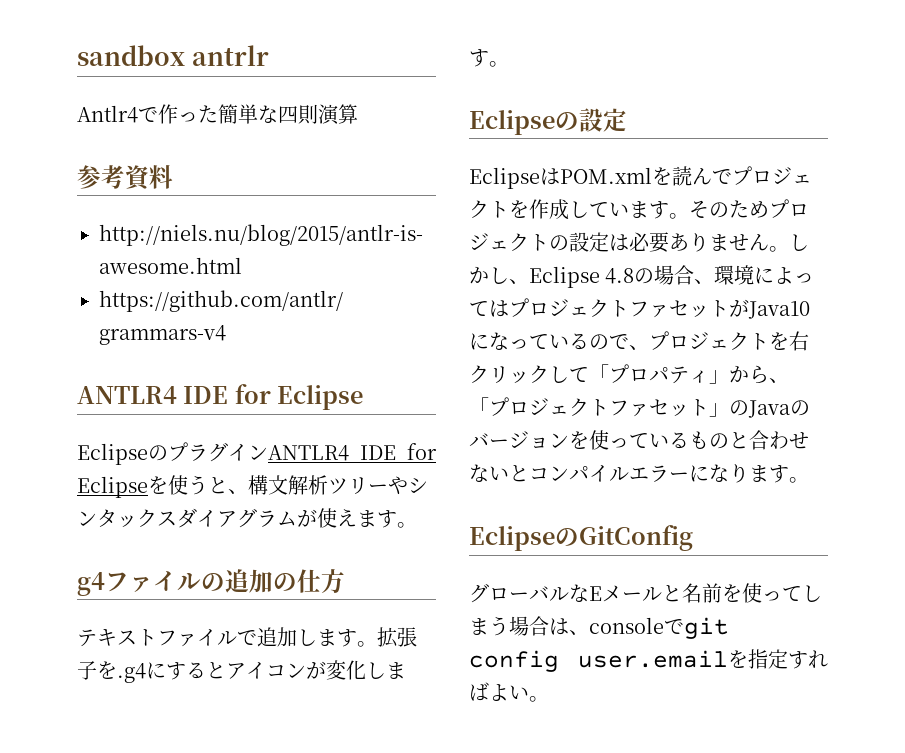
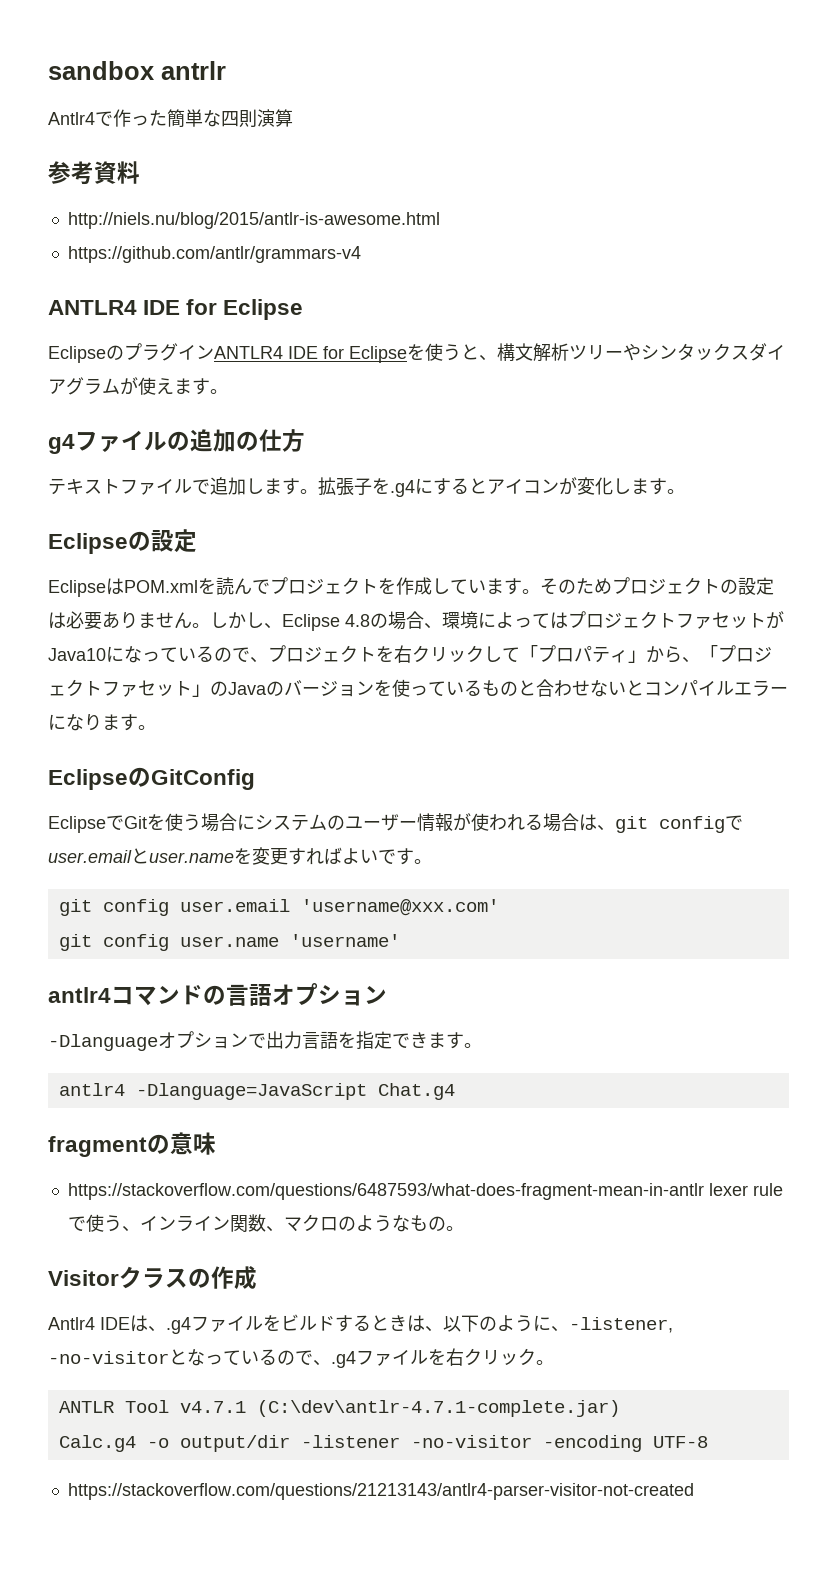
[469,583,822,603] [469,616,729,639] [469,649,788,672] グローバルなEメールと名前を使ってしまう場合は、consoleでgit config user.emailを指定 -> [48,813,743,833] [48,847,288,865] EclipseでGitを使う場合にシステムのユーザー情報が使われる場合は、git configでuser.emailとuser.nameを変更
[529,696,549,702] 。 -> [378,848,432,865] [58,899,499,916] [58,934,400,951] [48,983,387,1006] [48,1031,482,1051] [58,1083,455,1100] [48,1132,216,1157] [67,1183,783,1200] [67,1214,464,1232] [48,1266,257,1290] [48,1314,673,1334] [48,1348,554,1368] [58,1400,620,1417] [58,1435,708,1452] [67,1483,694,1500] です。 // git config user.email 'username@xxx.com' // git config user.name 'username' // antlr4コマンドの言語オプション // -Dlanguageオプションで出力言語を指定できます。 // antlr4 -Dlanguage=JavaScript Chat.g4 // fragmentの意味 // https://stackoverflow.com/questions/6487593/what-does-fragment-mean-in-antlr lexer ruleで使う、インライン関数、マクロのようなもの。 // Visitorクラスの作成 // Antlr4 IDEは、.g4ファイルをビルドするときは、以下のように、-listener, -no-visitorとなっているので、.g4ファイルを右クリック。 // ANTLR Tool v4.7.1 (C:\dev\antlr-4.7.1-complete.jar) // Calc.g4 -o output/dir -listener -no-visitor -encoding UTF-8 // https://stackoverflow.com/questions/21213143/antlr4-parser-visitor-not-created

